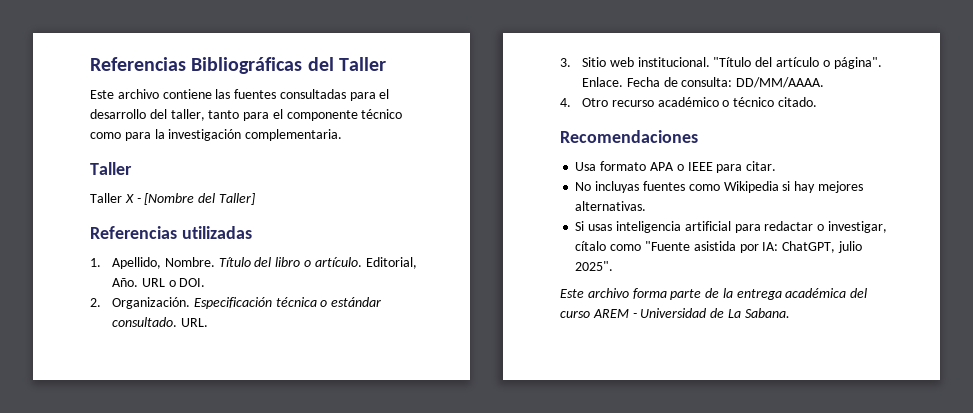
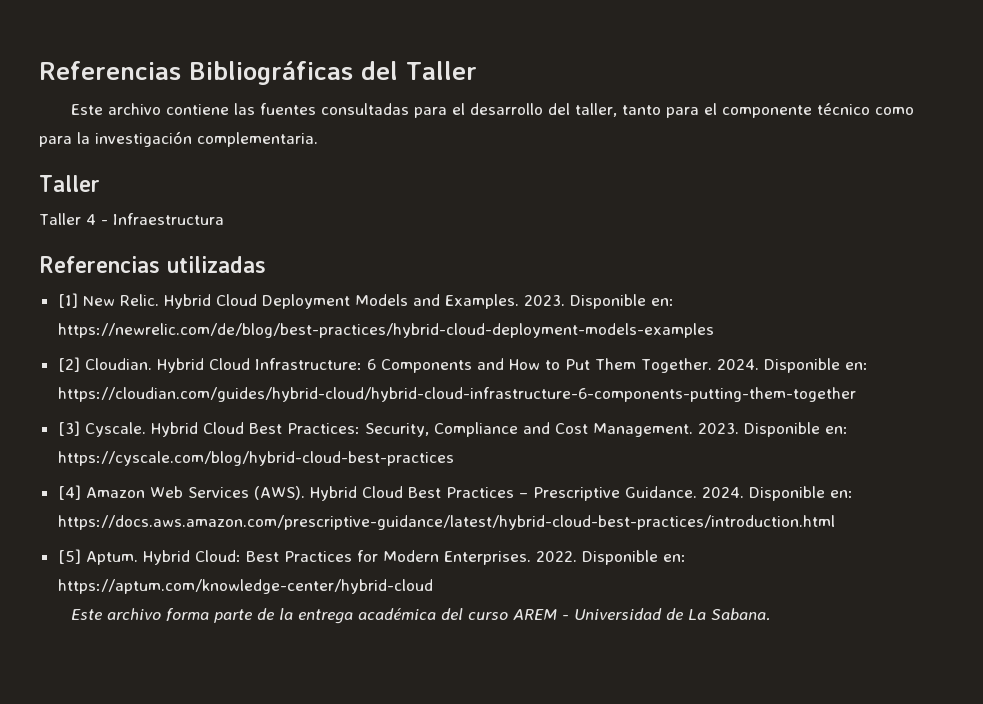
[124,193,255,205] [90,226,252,239] [90,257,417,269] [112,278,206,287] [90,297,382,309] [112,317,208,327] [560,57,882,69] [582,77,825,88] [560,97,818,107] [560,130,698,143] [575,161,777,173] [575,181,863,193] [575,201,647,211] [575,221,887,233] [575,241,862,253] [575,261,614,271] X - [Nombre del Taller] // Referencias utilizadas // 1. Apellido, Nombre. Título del libro o artículo. Editorial, Año. URL o DOI. // 2. Organización. Especificación técnica o estándar consultado. URL. // 3. Sitio web institucional. "Título del artículo o página". Enlace. Fecha de consulta: DD/MM/AAAA. // 4. Otro recurso académico o técnico citado. // Recomendaciones // Usa formato APA o IEEE para citar. // No incluyas fuentes como Wikipedia si hay mejores alternativas. // Si usas inteligencia artificial para redactar o investigar, cítalo como "Fuente asistida por IA: ChatGPT, julio 2025". -> [85,213,224,225] [39,256,266,273] [57,293,674,309] [57,323,714,338] [57,357,868,373] [57,387,856,402] [57,421,848,437] [57,451,454,466] [57,485,853,501] [57,515,835,530] [57,549,686,565] [57,579,433,594] 4 - Infraestructura // Referencias utilizadas // [1] New Relic. Hybrid Cloud Deployment Models and Examples. 2023. Disponible en: https://newrelic.com/de/blog/best-practices/hybrid-cloud-deployment-models-examples // [2] Cloudian. Hybrid Cloud Infrastructure: 6 Components and How to Put Them Together. 2024. Disponible en: https://cloudian.com/guides/hybrid-cloud/hybrid-cloud-infrastructure-6-components-putting-them-together // [3] Cyscale. Hybrid Cloud Best Practices: Security, Compliance and Cost Management. 2023. Disponible en: https://cyscale.com/blog/hybrid-cloud-best-practices // [4] Amazon Web Services (AWS). Hybrid Cloud Best Practices – Prescriptive Guidance. 2024. Disponible en: https://docs.aws.amazon.com/prescriptive-guidance/latest/hybrid-cloud-best-practices/introduction.html // [5] Aptum. Hybrid Cloud: Best Practices for Modern Enterprises. 2022. Disponible en: https://aptum.com/knowledge-center/hybrid-cloud

